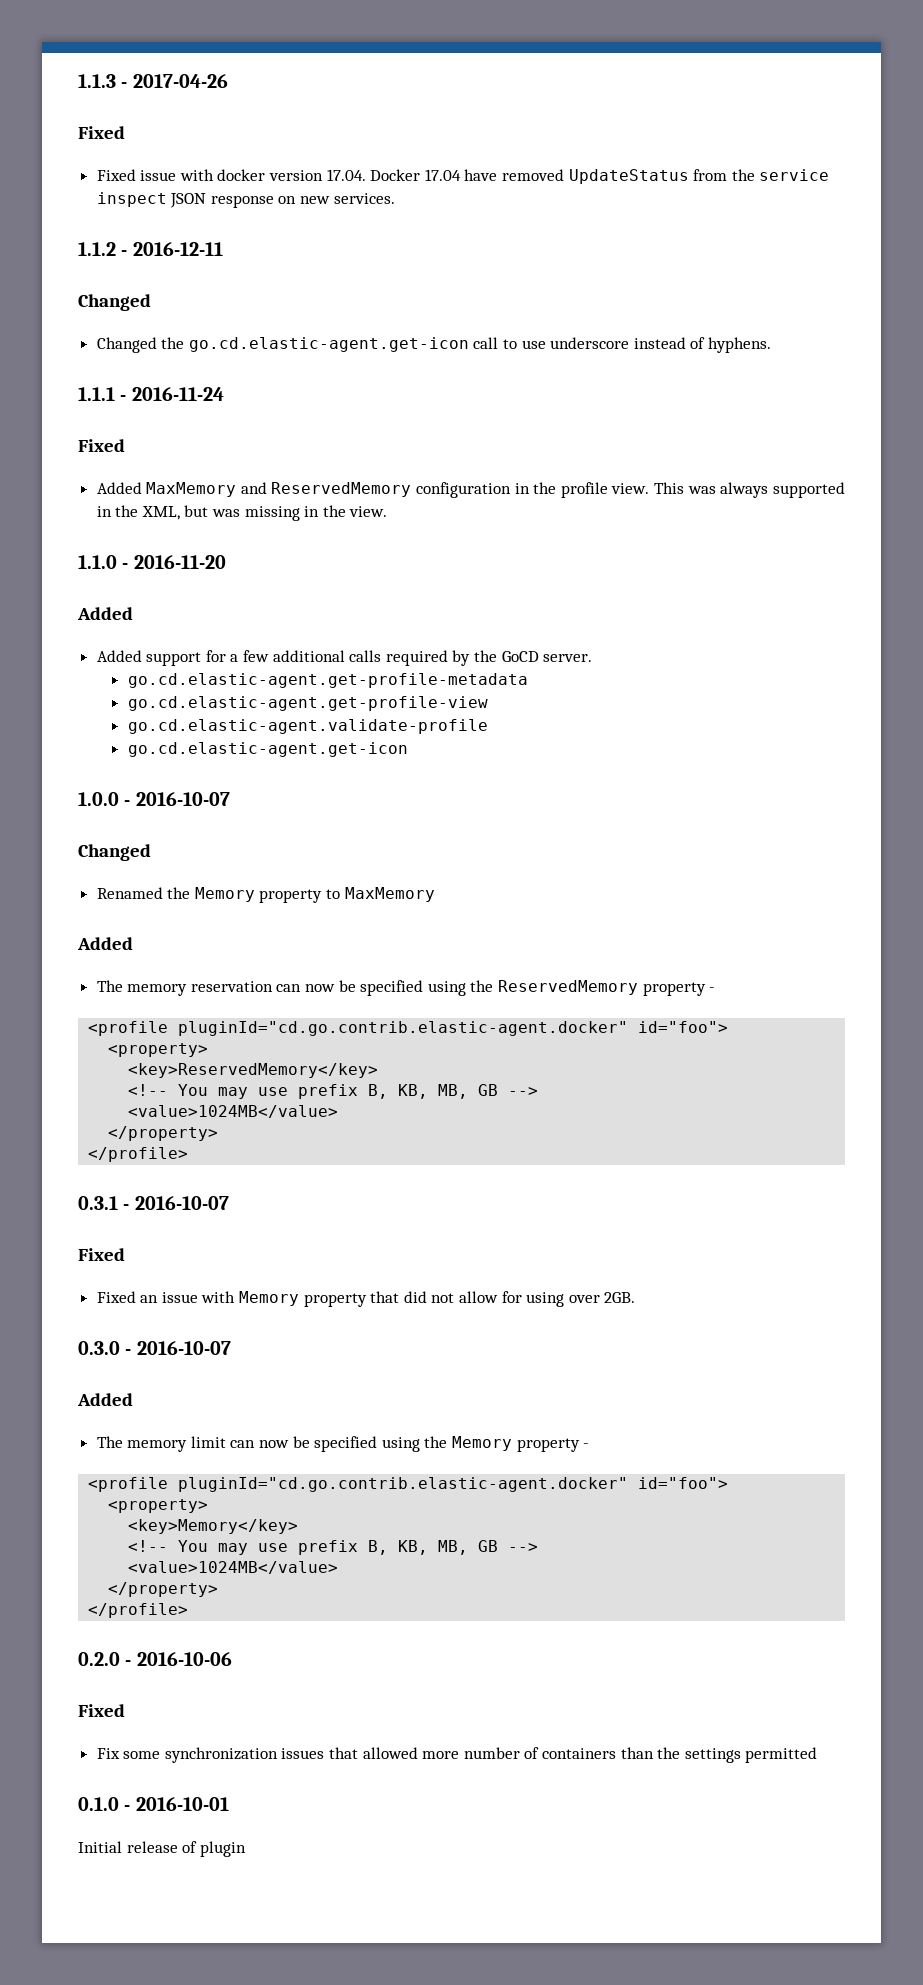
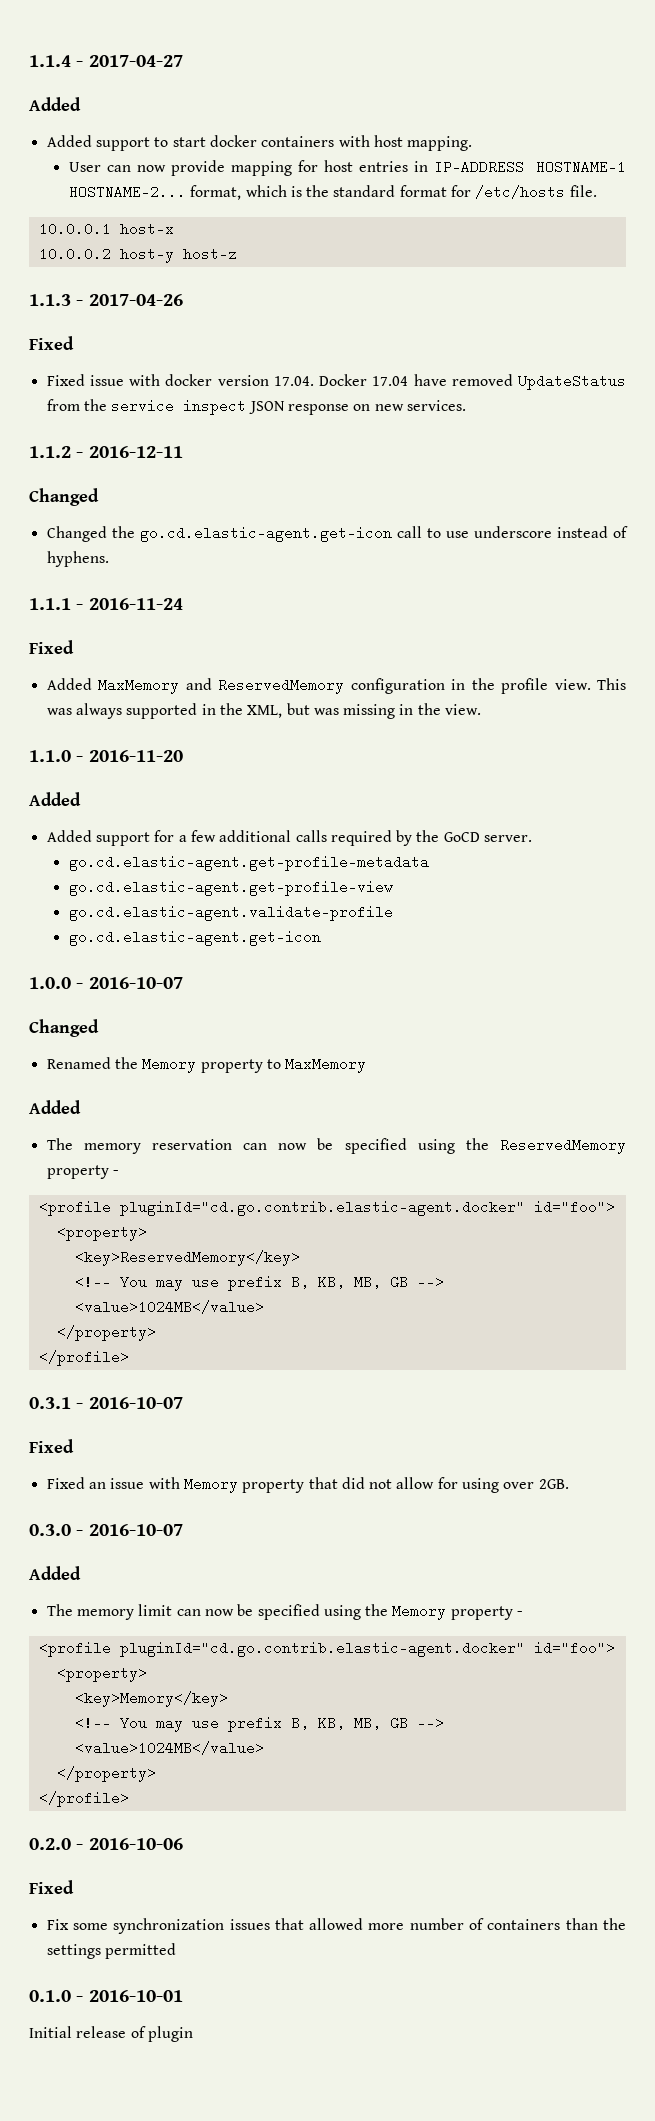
(78, 81) none -> [29,55,183,67] [29,97,81,111] [46,135,473,151] [68,160,626,176] [68,185,597,200] [38,222,174,236] [38,247,237,263] 1.1.4 - 2017-04-27 // Added // Added support to start docker containers with host mapping. // User can now provide mapping for host entries in IP-ADDRESS HOSTNAME-1 HOSTNAME-2... format, which is the standard format for /etc/hosts file. // 10.0.0.1 host-x // 10.0.0.2 host-y host-z //

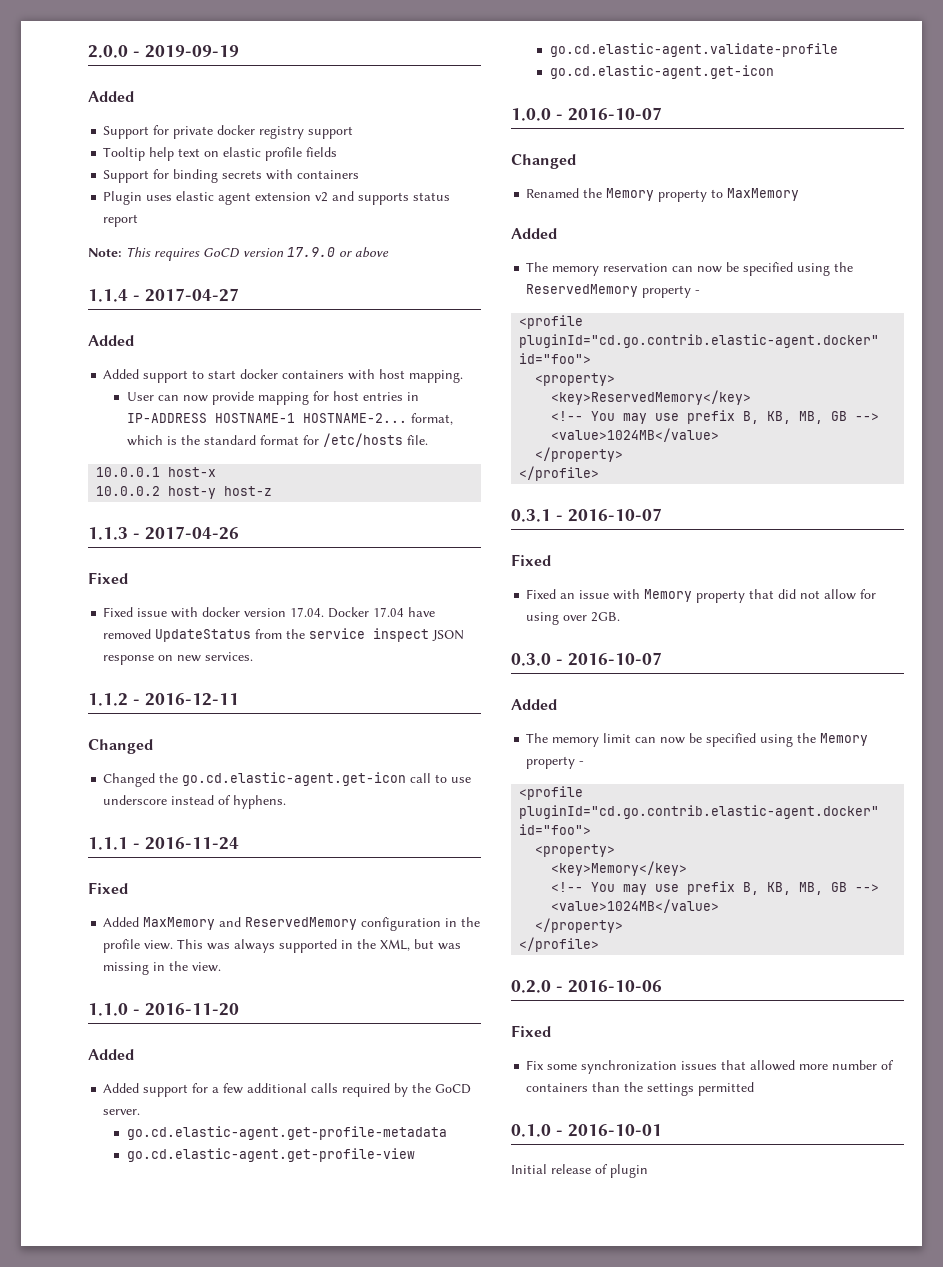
(29, 61) none -> [88,45,240,58] [88,91,134,102] [103,125,354,139] [103,147,338,161] [103,169,360,183] [103,191,451,205] [103,214,139,227] [88,247,389,261] 2.0.0 - 2019-09-19 // Added // Support for private docker registry support // Tooltip help text on elastic profile fields // Support for binding secrets with containers // Plugin uses elastic agent extension v2 and supports status report // Note: This requires GoCD version 17.9.0 or above //

